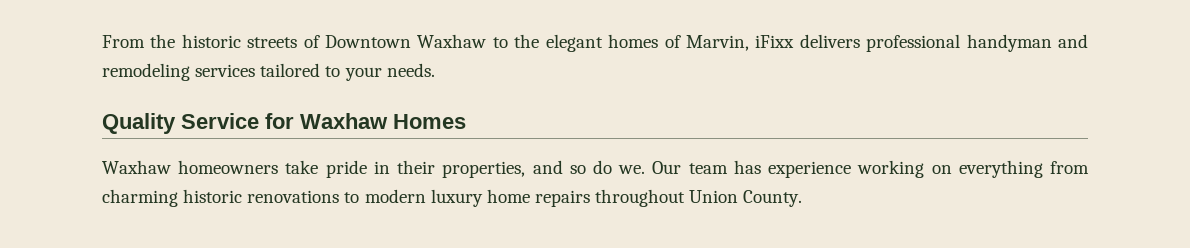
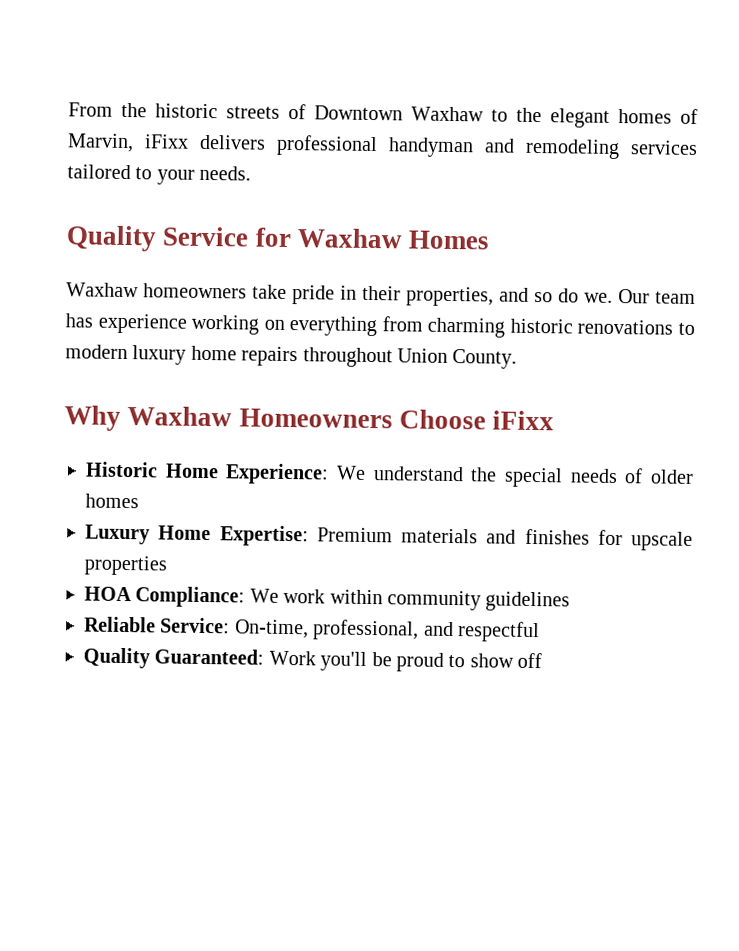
(803, 198) none -> [64,405,555,431] [85,461,694,488] [85,493,139,509] [85,524,693,551] [84,555,167,576] [84,586,571,612] [84,616,540,643] [83,647,543,672] // Why Waxhaw Homeowners Choose iFixx // Historic Home Experience: We understand the special needs of older homes // Luxury Home Expertise: Premium materials and finishes for upscale properties // HOA Compliance: We work within community guidelines // Reliable Service: On-time, professional, and respectful // Quality Guaranteed: Work you'll be proud to show off

